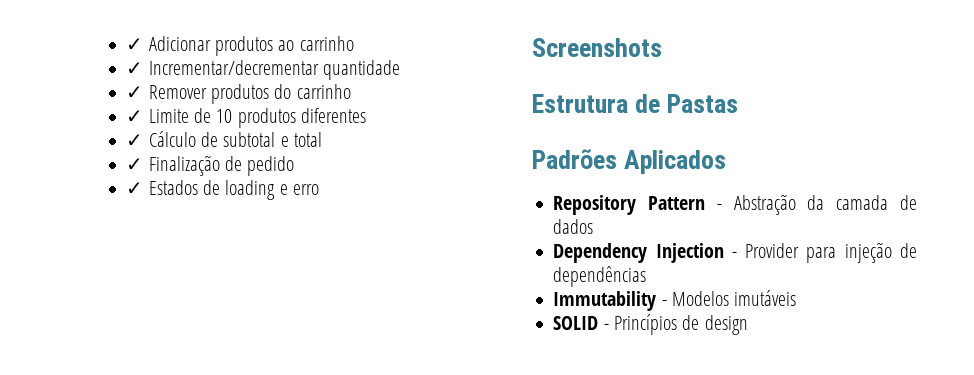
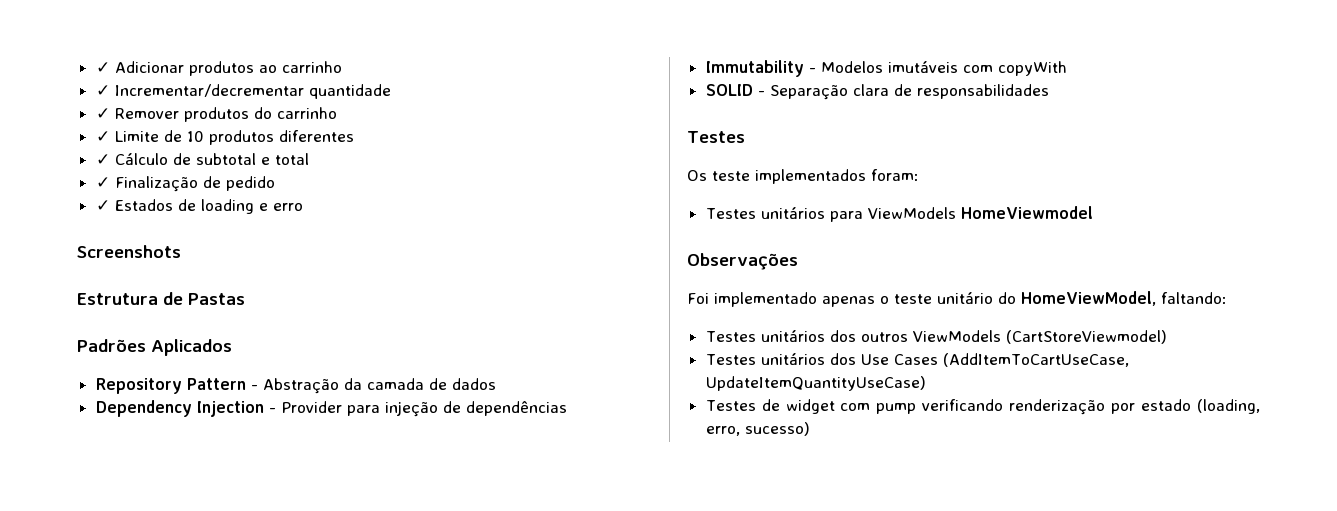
(797, 298) none -> [962,61,1067,76] com copyWith
[613,314,748,335] Princípios de design -> [769,84,1049,100] [687,131,745,143] [687,169,919,184] [705,206,1093,222] [687,253,798,270] [687,291,1227,307] [705,330,1167,344] [705,353,1129,367] [705,376,926,391] [705,399,1260,415] [705,422,810,436] Separação clara de responsabilidades // Testes // Os teste implementados foram: // Testes unitários para ViewModels HomeViewmodel // Observações // Foi implementado apenas o teste unitário do HomeViewModel, faltando: // Testes unitários dos outros ViewModels (CartStoreViewmodel) // Testes unitários dos Use Cases (AddItemToCartUseCase, UpdateItemQuantityUseCase) // Testes de widget com pump verificando renderização por estado (loading, erro, sucesso)

